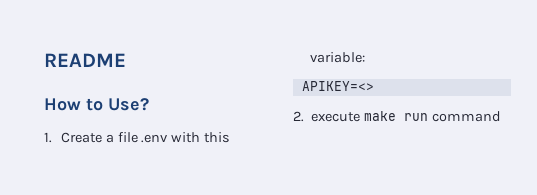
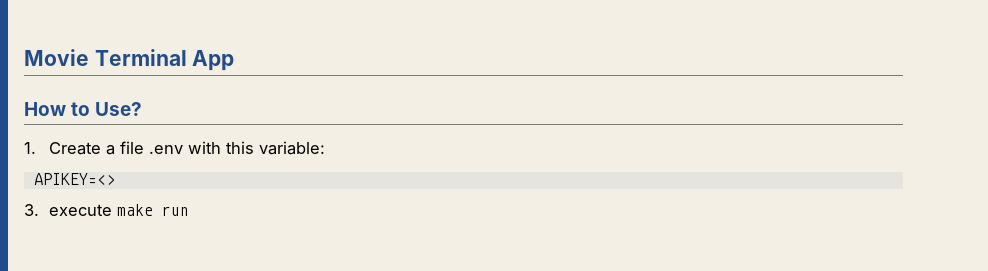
[44,53,126,67] README -> [24,49,235,71] Movie Terminal App
[293,111,304,122] 2. -> [24,204,39,216] 3.
[432,111,502,122] command -> (190, 211) none

